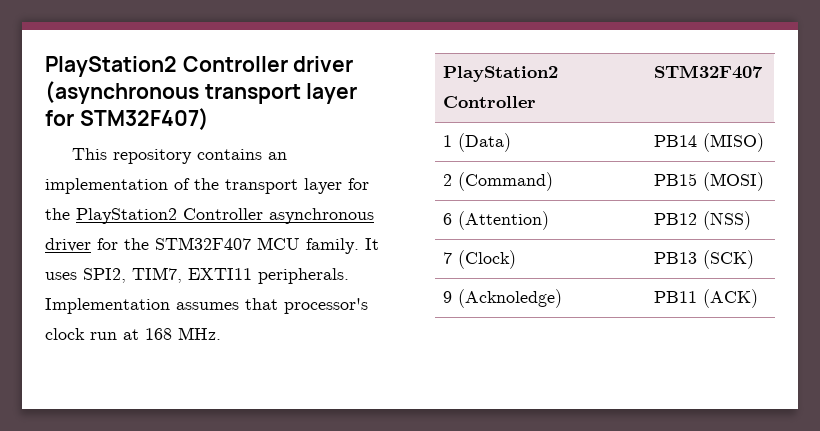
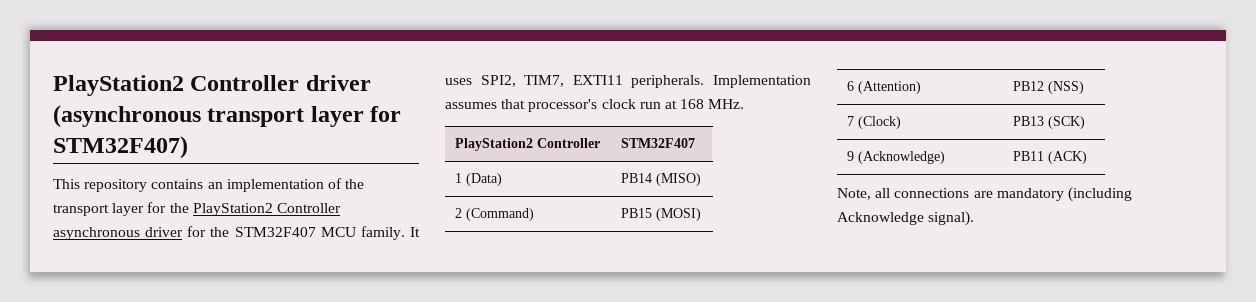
[458,289,563,308] (Acknoledge) -> [857,151,945,164] (Acknowledge)
(759, 298) none -> [837,187,1132,202] [837,211,975,226] // Note, all connections are mandatory (including Acknowledge signal).

